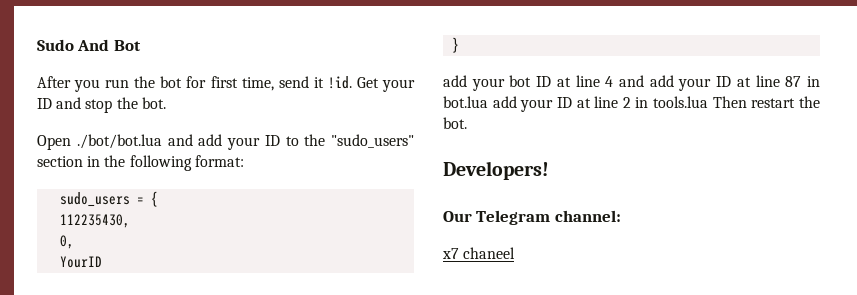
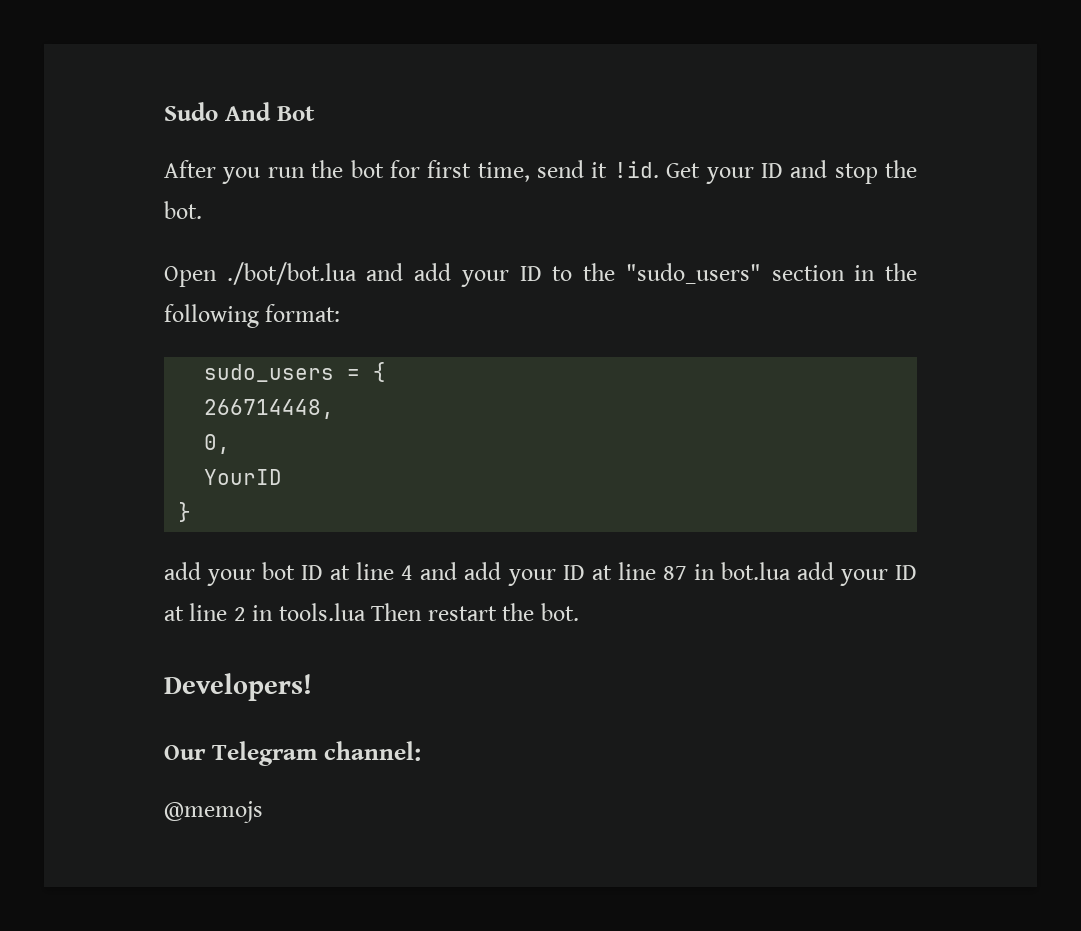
[60,214,131,228] 112235430, -> [204,399,335,419] 266714448,
[442,247,516,259] x7 chaneel -> [164,801,263,823] @memojs

